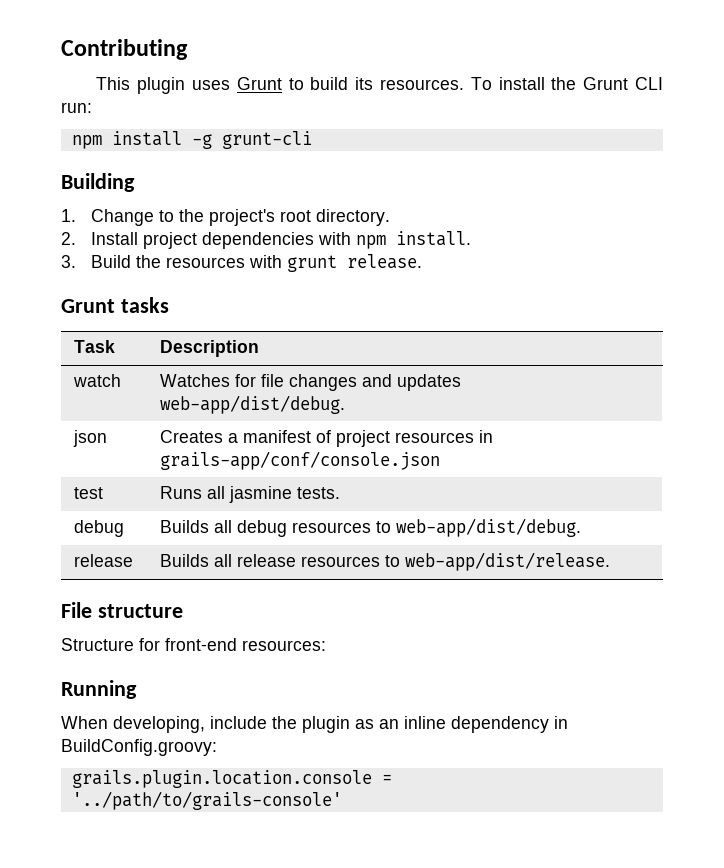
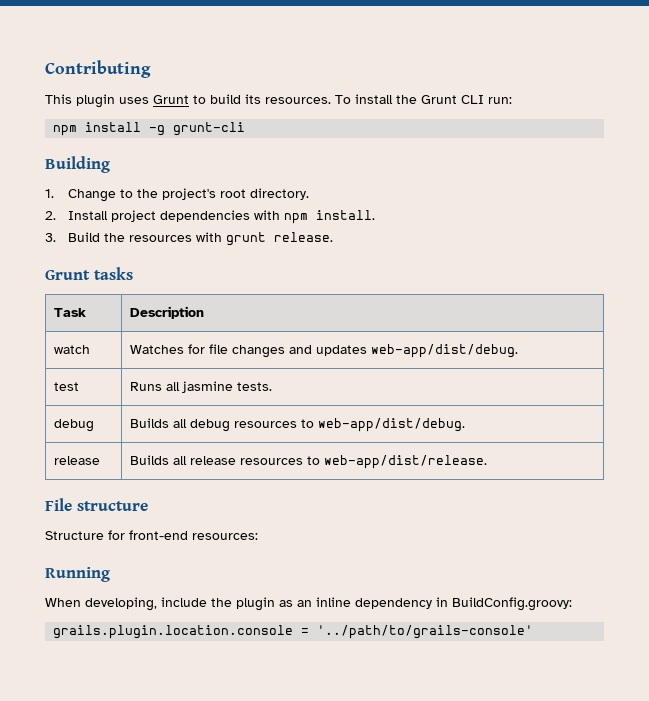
[73,430,108,447] [160,430,494,447] [160,451,441,470] // json | Creates a manifest of project resources in grails-app/conf/console.json -> (519, 351) none

